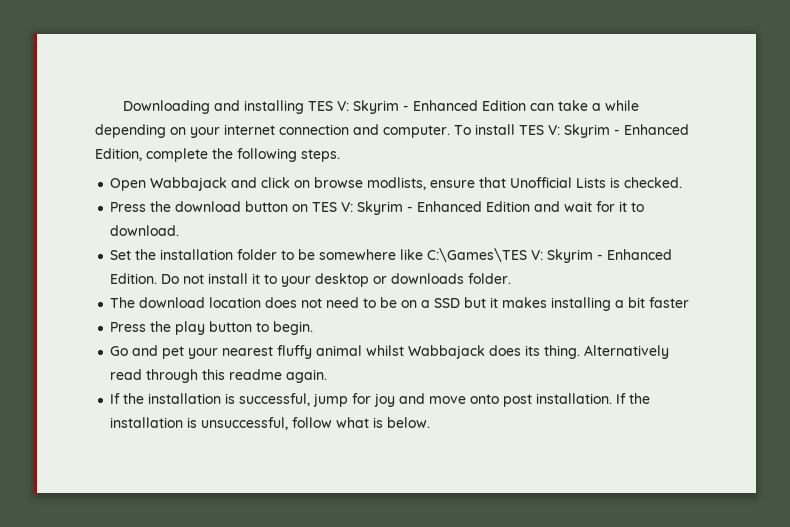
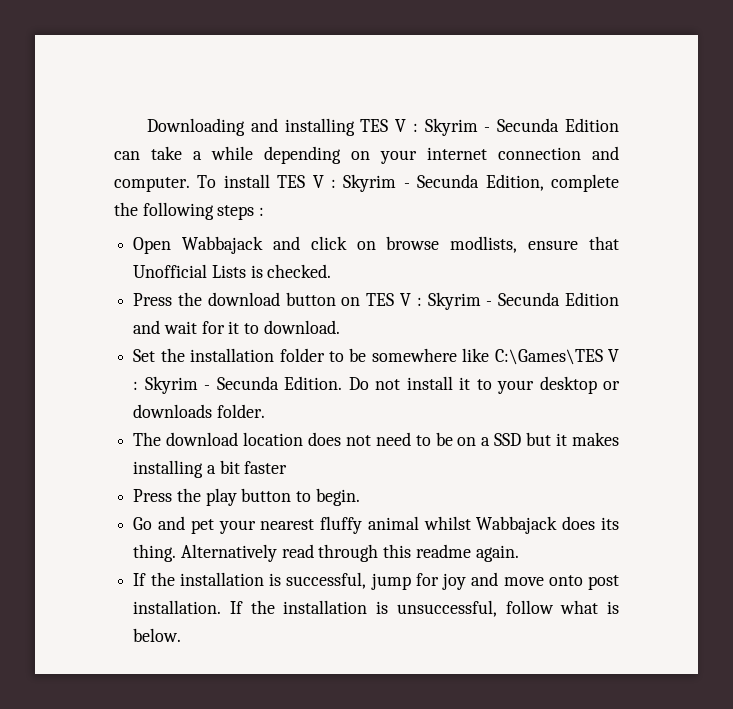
[336,100,478,114] V: Skyrim - Enhanced -> [395,118,560,136] V : Skyrim - Secunda
[548,124,689,138] V: Skyrim - Enhanced -> [312,174,480,192] V : Skyrim - Secunda
[301,149,340,162] steps. -> [217,205,265,220] steps :
[341,201,483,215] V: Skyrim - Enhanced -> [400,292,561,310] V : Skyrim - Secunda
[531,249,673,263] V: Skyrim - Enhanced -> [608,349,619,362] [133,376,279,394] V : Skyrim - Secunda

